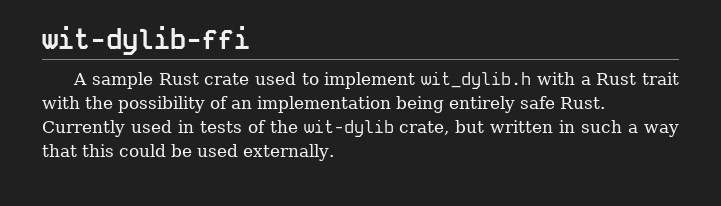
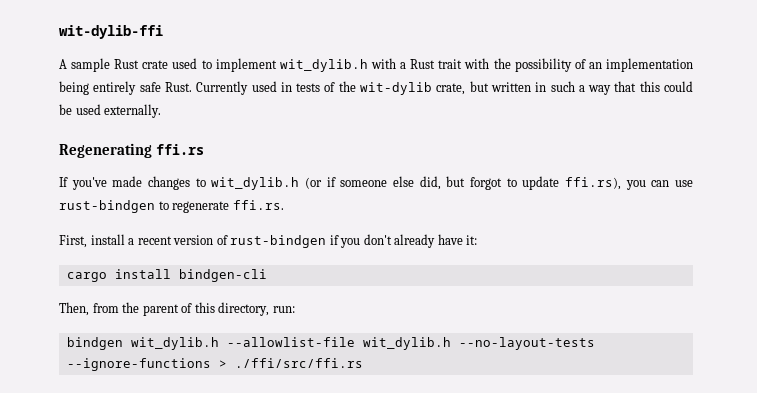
(334, 152) none -> [59,143,204,158] [59,176,694,190] [59,200,284,213] [59,234,478,248] [66,269,267,282] [59,302,295,316] [66,337,595,350] [66,358,363,371] // Regenerating ffi.rs // If you've made changes to wit_dylib.h (or if someone else did, but forgot to update ffi.rs), you can use rust-bindgen to regenerate ffi.rs. // First, install a recent version of rust-bindgen if you don't already have it: // cargo install bindgen-cli // Then, from the parent of this directory, run: // bindgen wit_dylib.h --allowlist-file wit_dylib.h --no-layout-tests --ignore-functions > ./ffi/src/ffi.rs

